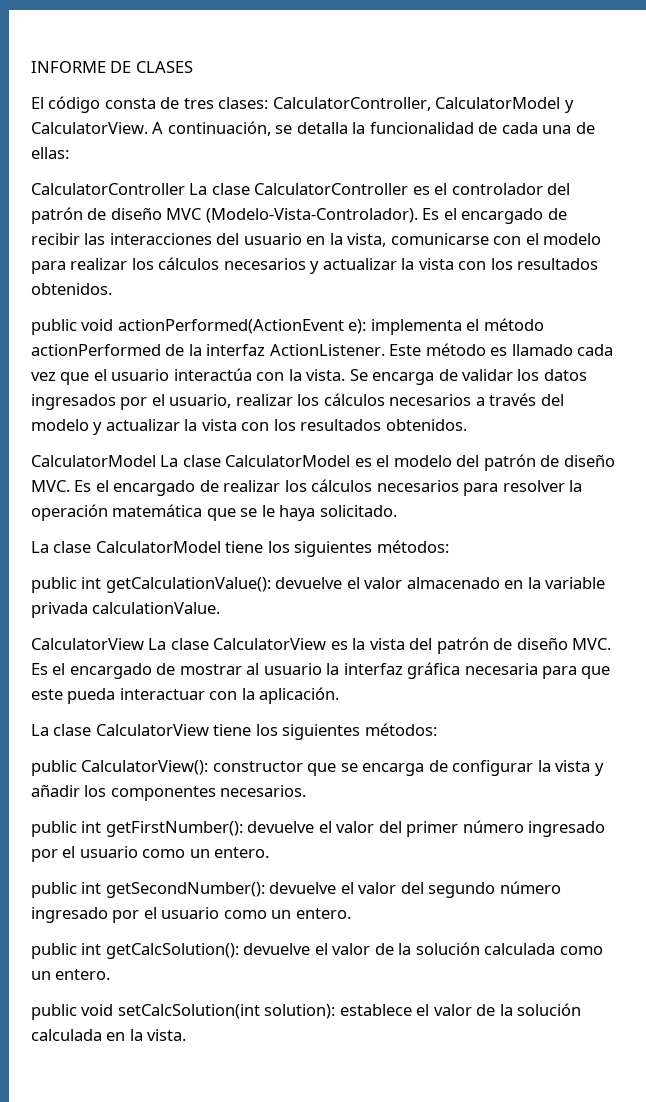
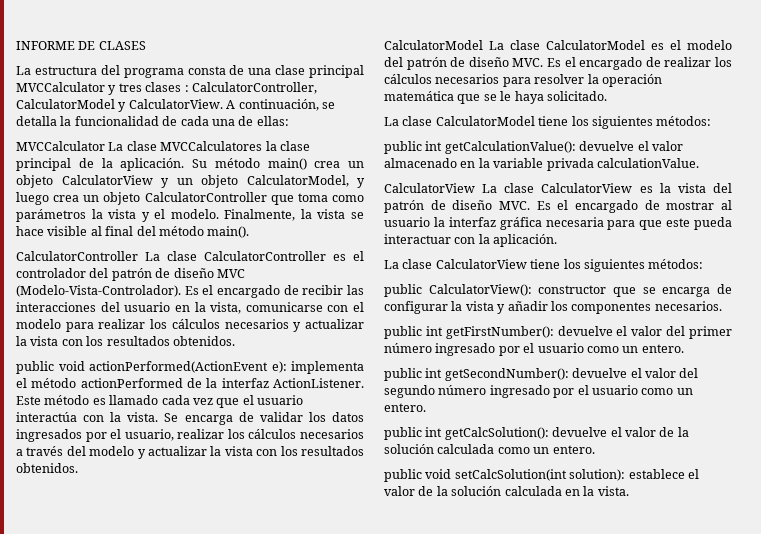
[31,96,269,113] El código consta de tres clases: -> [16,65,364,78] [16,82,189,95] La estructura del programa consta de una clase principal MVCCalculator y tres clases :
(69, 153) none -> [16,141,310,151] [16,158,364,171] [16,175,365,188] [16,192,365,205] [16,209,364,222] [16,226,250,238] // MVCCalculator La clase MVCCalculatores la clase principal de la aplicación. Su método main() crea un objeto CalculatorView y un objeto CalculatorModel, y luego crea un objeto CalculatorController que toma como parámetros la vista y el modelo. Finalmente, la vista se hace visible al final del método main().

